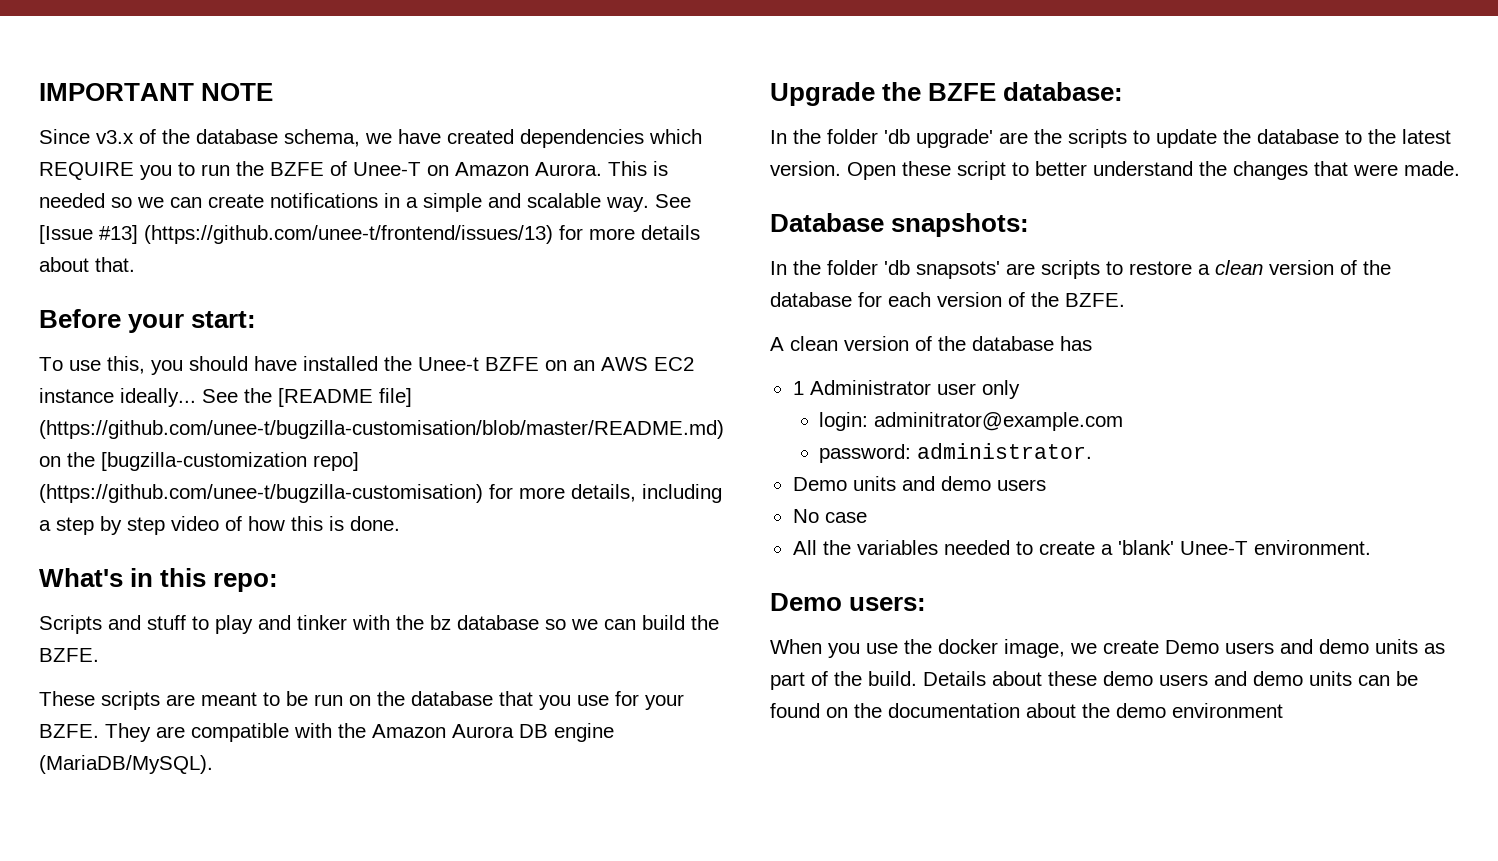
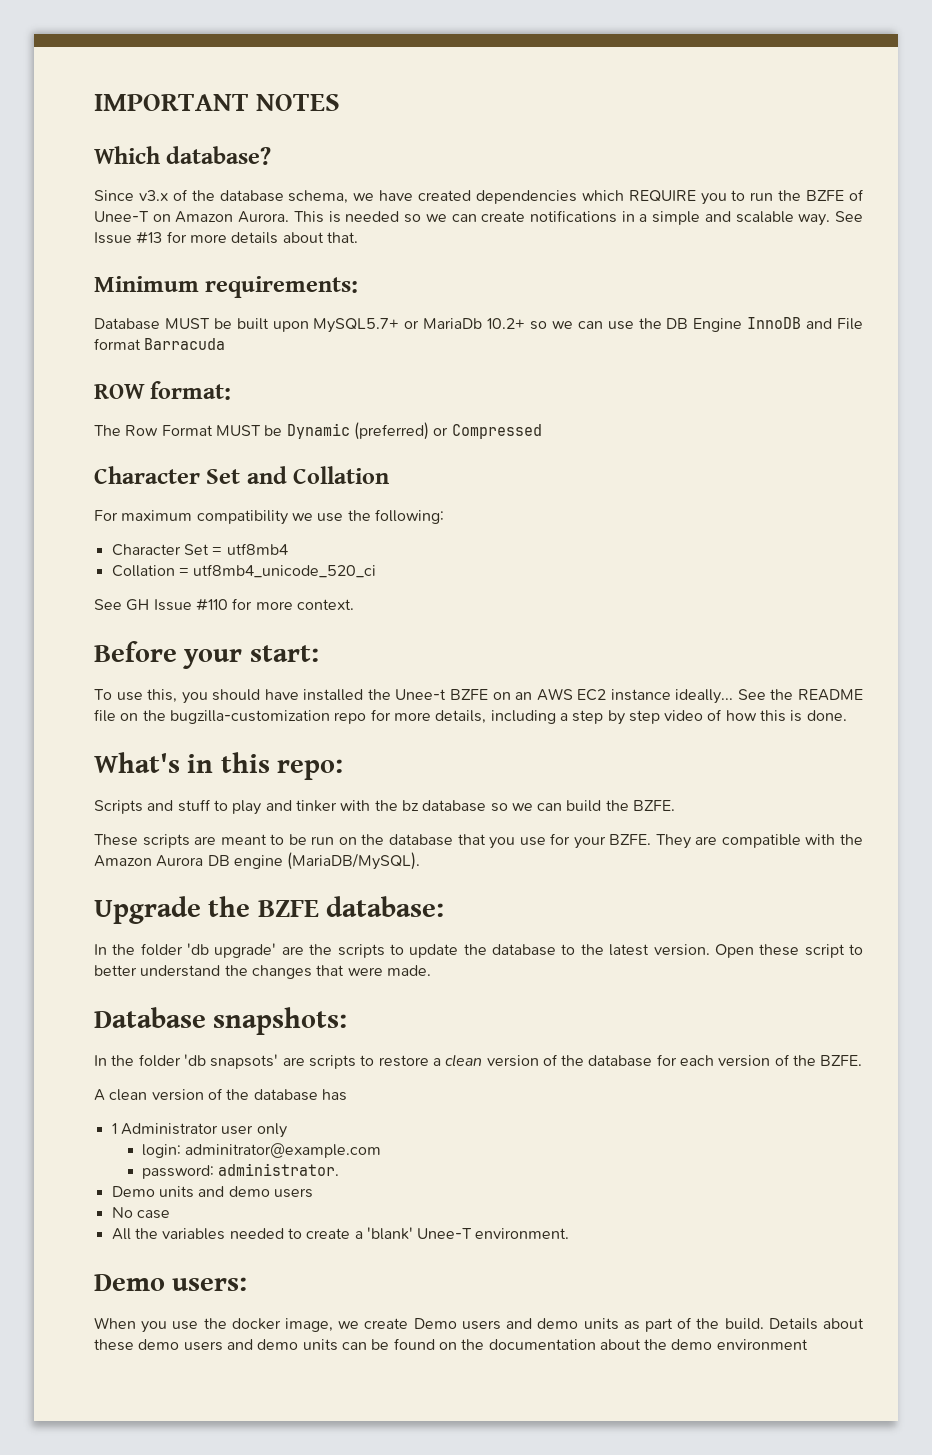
[201,83,274,101] NOTE -> [256,94,341,111] [94,146,272,165] NOTES // Which database?
[39,225,553,244] [Issue #13] (https://github.com/unee-t/frontend/issues/13) -> [94,231,163,244] Issue #13
(135, 264) none -> [94,276,359,298] [94,317,864,333] [94,338,226,350] [94,381,232,400] [94,422,542,440] [94,466,390,484] [94,509,444,525] [111,543,288,556] [111,564,377,578] [94,598,354,611] // Minimum requirements: // Database MUST be built upon MySQL5.7+ or MariaDb 10.2+ so we can use the DB Engine InnoDB and File format Barracuda // ROW format: // The Row Format MUST be Dynamic (preferred) or Compressed // Character Set and Collation // For maximum compatibility we use the following: // Character Set = utf8mb4 // Collation = utf8mb4_unicode_520_ci // See GH Issue #110 for more context.
[278,388,412,407] [39,420,724,439] [39,452,359,471] [39,484,483,503] [README file] (https://github.com/unee-t/bugzilla-customisation/blob/master/README.md) on the [bugzilla-customization repo] (https://github.com/unee-t/bugzilla-customisation) -> [797,689,863,701] [94,709,367,724] README file on the bugzilla-customization repo

